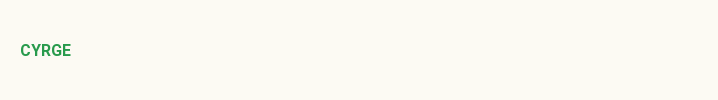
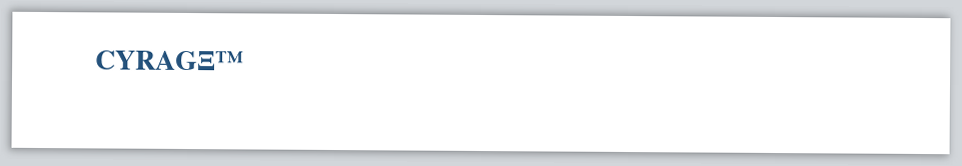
[20,44,71,56] CYRGE -> [95,50,244,71] CYRAGΞ™

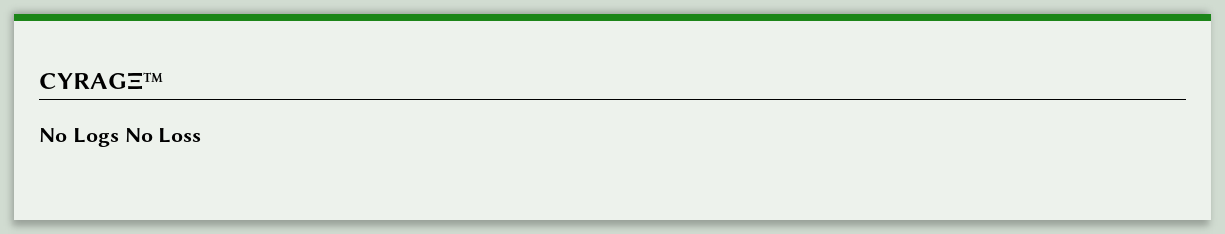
(244, 60) none -> [39,128,202,147] // No Logs No Loss

